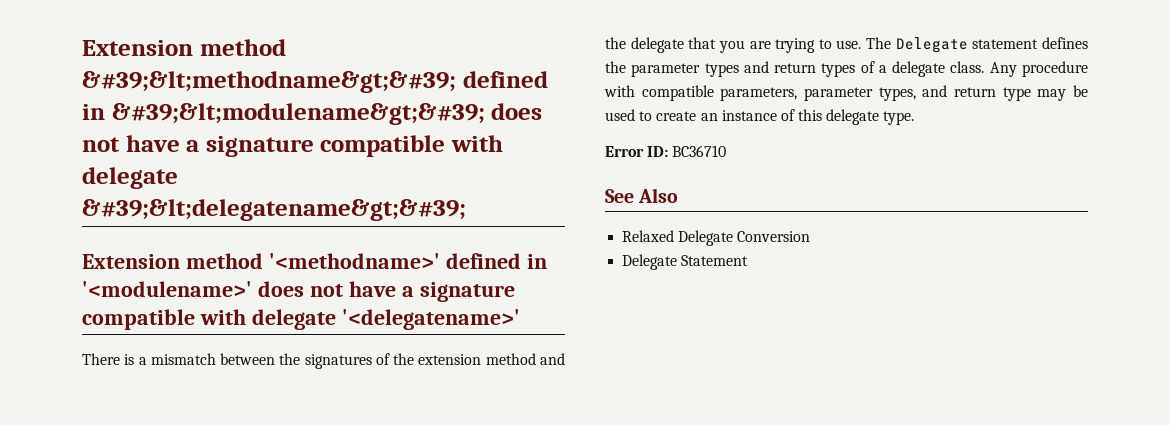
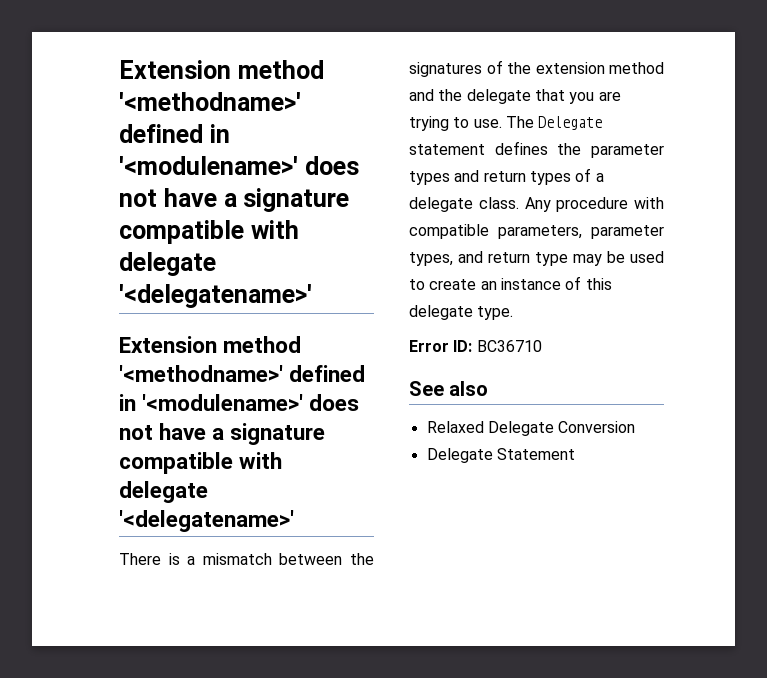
[82,39,286,56] [82,71,548,93] [82,103,543,125] [82,135,504,157] [82,167,178,189] [82,199,466,221] Extension method &#39;&lt;methodname&gt;&#39; defined in &#39;&lt;modulename&gt;&#39; does not have a signature compatible with delegate &#39;&lt;delegatename&gt;&#39; -> [119,60,324,79] [119,92,301,111] [119,124,230,143] [119,156,359,175] [119,188,350,212] [119,220,299,244] [119,252,216,276] [119,284,312,308] Extension method '<methodname>' defined in '<modulename>' does not have a signature compatible with delegate '<delegatename>'
[638,188,679,203] Also -> [449,381,489,396] also

